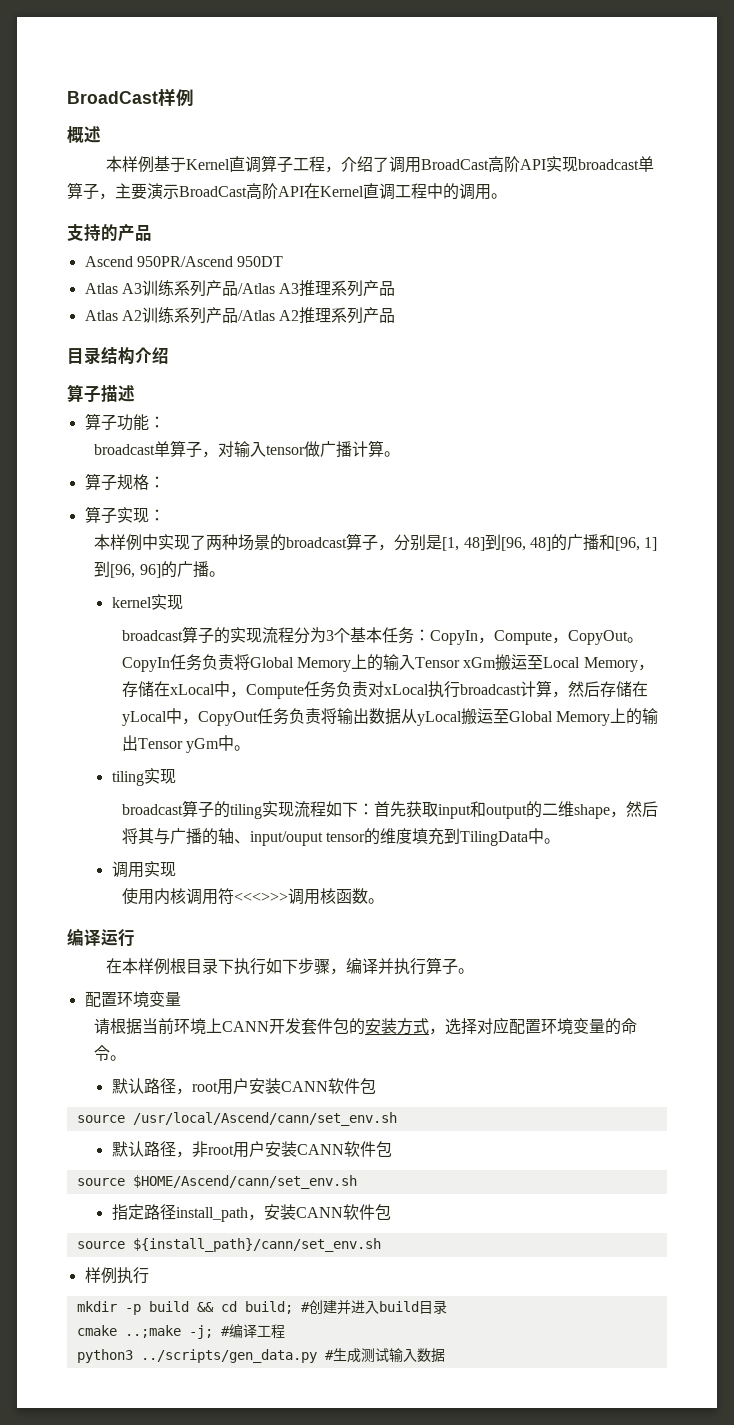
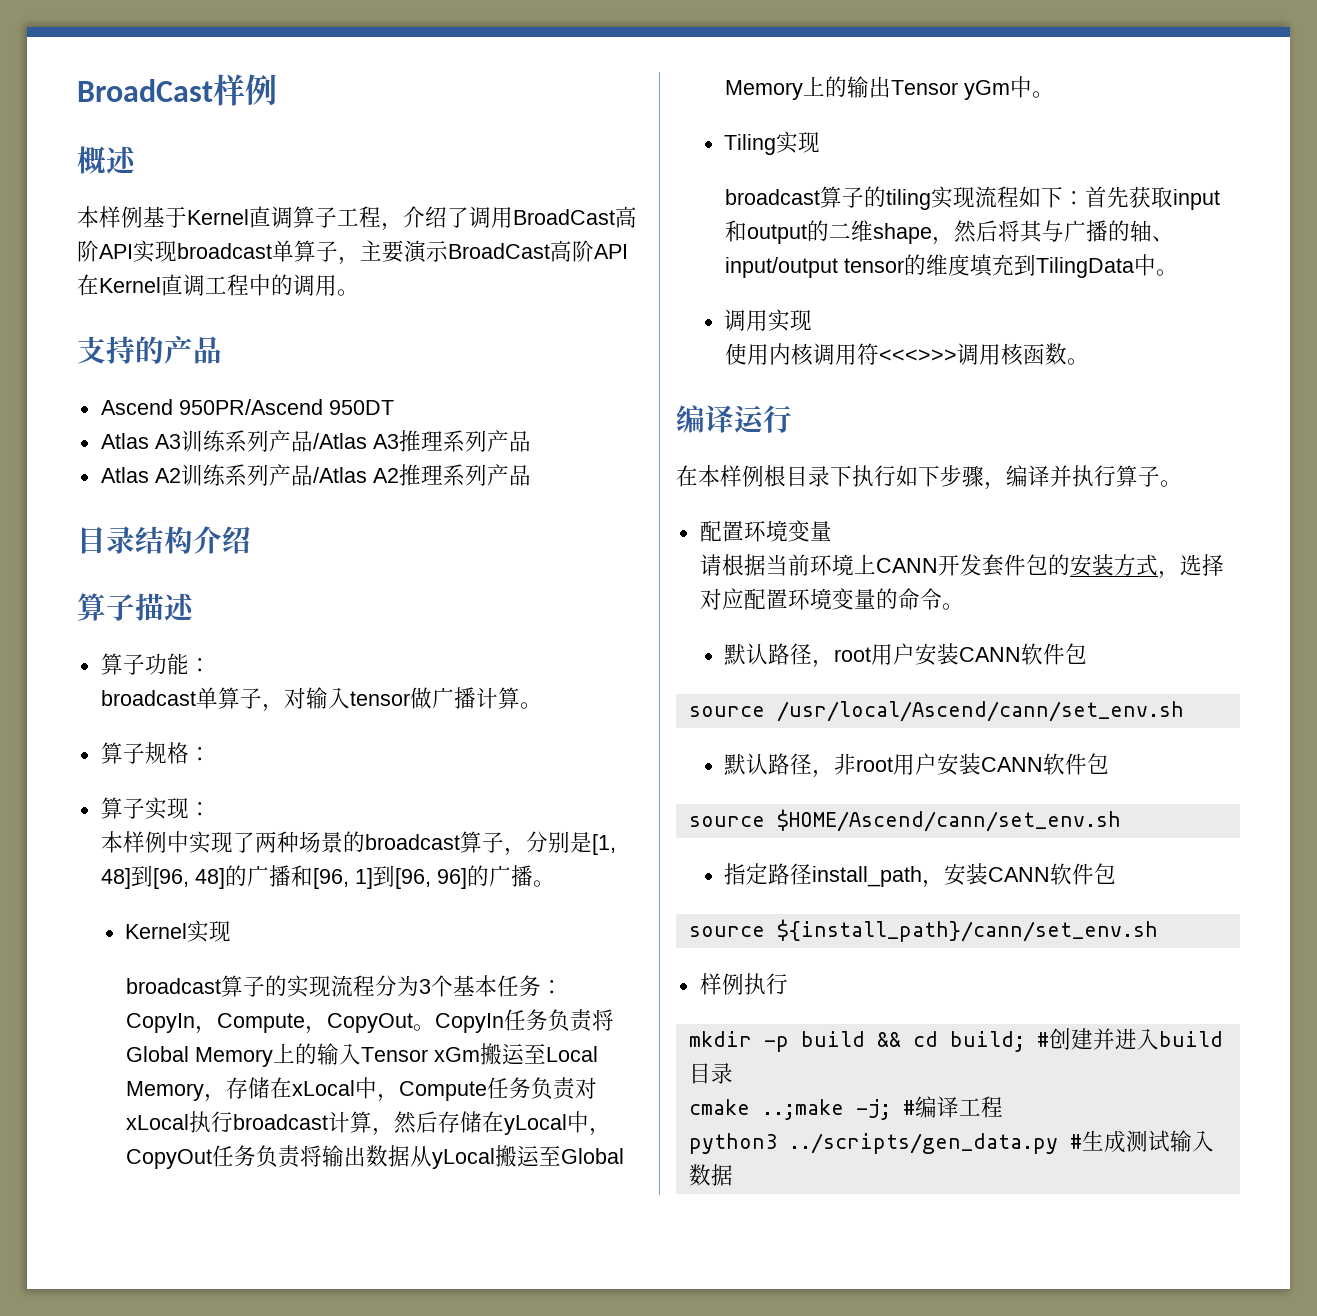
[111,597,152,608] kernel -> [125,923,188,939] Kernel
[111,771,144,786] tiling -> [724,134,777,155] Tiling
[249,831,323,846] input/ouput -> [724,257,838,278] input/output

